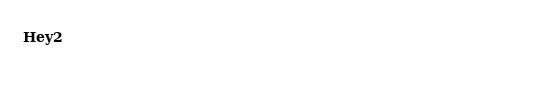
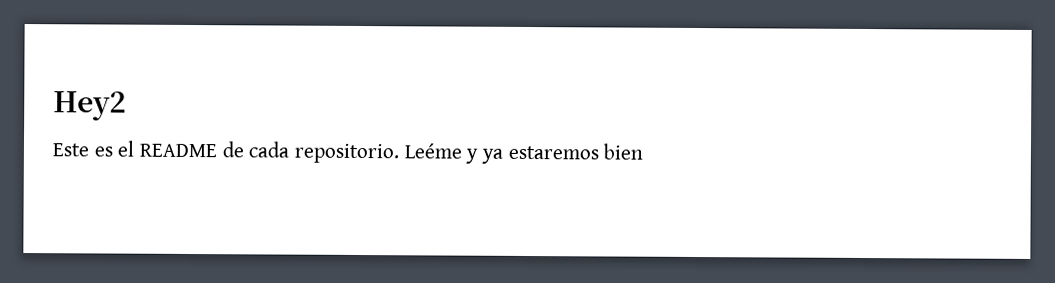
(63, 38) none -> [52,140,644,164] // Este es el README de cada repositorio. Leéme y ya estaremos bien

